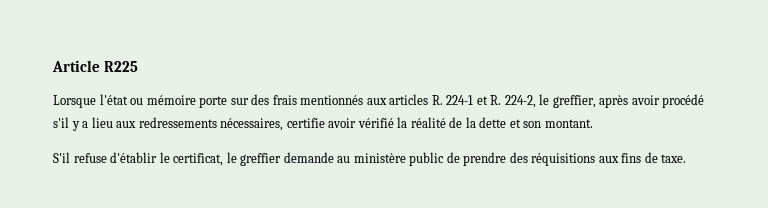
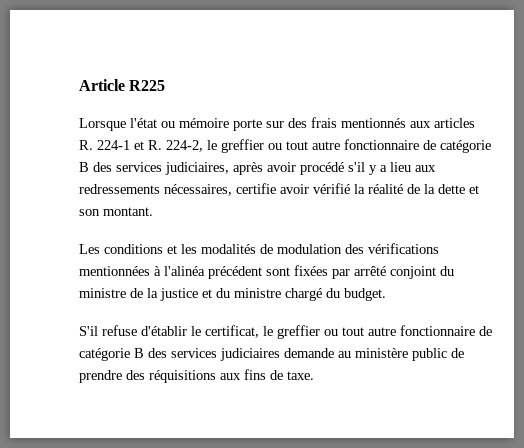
[552,95,596,108] greffier, -> [221,139,491,153] [79,162,229,175] greffier ou tout autre fonctionnaire de catégorie B des services judiciaires,
(593, 123) none -> [79,243,439,254] [79,265,454,279] [79,288,386,301] // Les conditions et les modalités de modulation des vérifications mentionnées à l'alinéa précédent sont fixées par arrêté conjoint du ministre de la justice et du ministre chargé du budget.
(282, 159) none -> [324,325,492,336] [79,348,280,361] ou tout autre fonctionnaire de catégorie B des services judiciaires

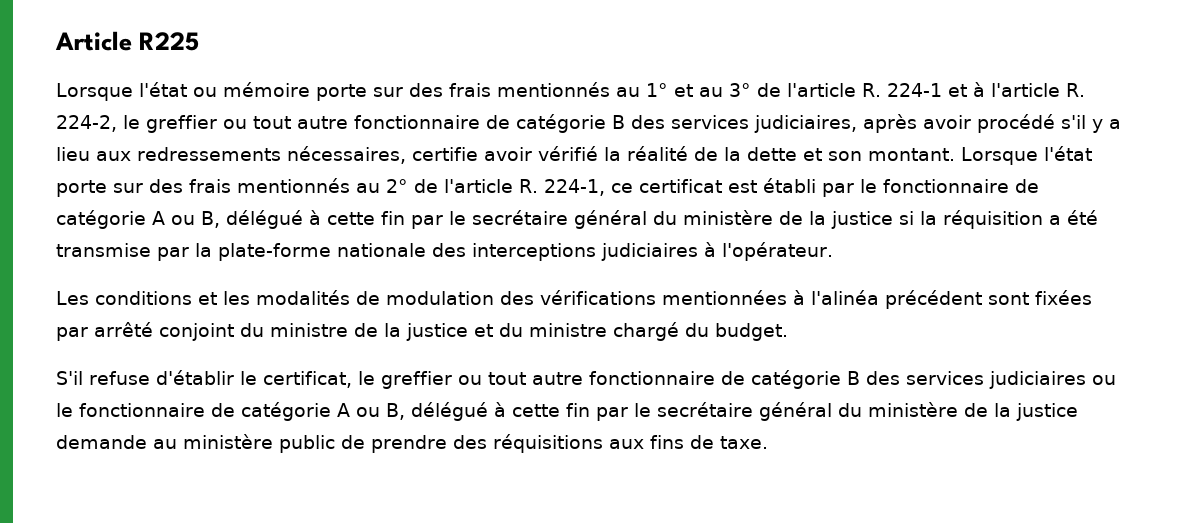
[410,118,475,128] aux articles -> [616,83,856,97] au 1° et au 3° de l'article
(144, 145) none -> [972,82,1060,97] à l'article
(153, 211) none -> [961,146,1092,165] [56,178,1039,197] [56,210,1098,229] [56,242,833,261] Lorsque l'état porte sur des frais mentionnés au 2° de l'article R. 224-1, ce certificat est établi par le fonctionnaire de catégorie A ou B, délégué à cette fin par le secrétaire général du ministère de la justice si la réquisition a été transmise par la plate-forme nationale des interceptions judiciaires à l'opérateur.
(280, 354) none -> [1092,375,1116,385] [56,402,1078,421] ou le fonctionnaire de catégorie A ou B, délégué à cette fin par le secrétaire général du ministère de la justice

